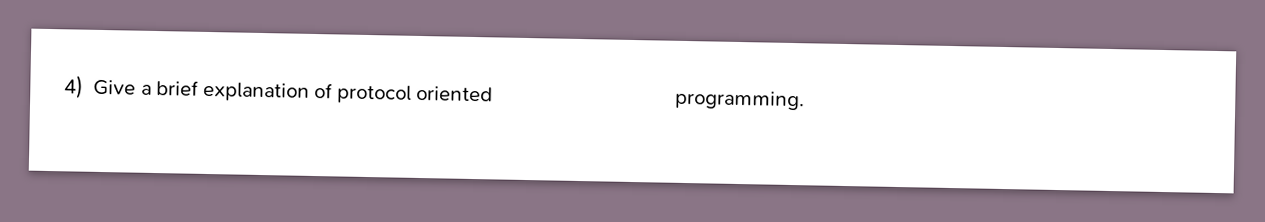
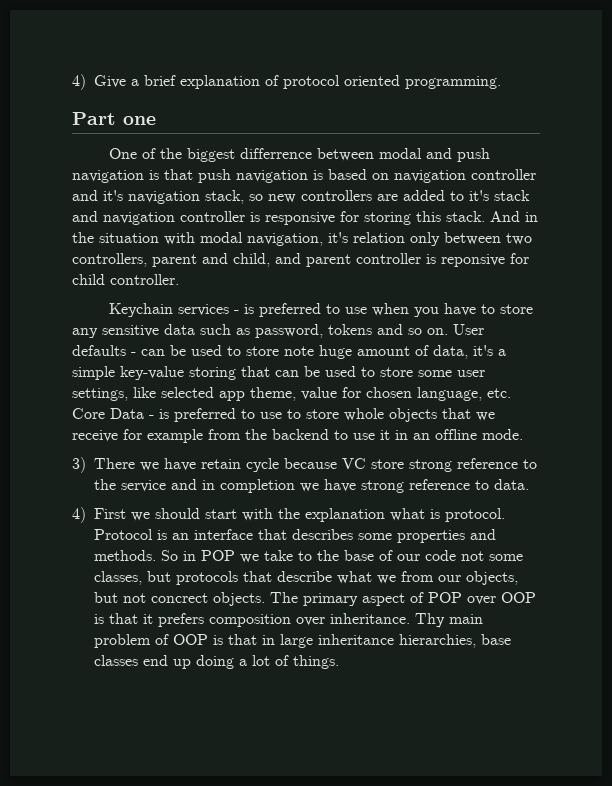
(806, 100) none -> [72,112,156,125] [108,148,490,162] [72,169,536,183] [72,190,530,204] [72,211,538,225] [72,232,532,246] [72,253,529,267] [72,274,179,285] [108,303,533,317] [72,324,484,338] [72,345,506,359] [72,366,485,380] [72,387,511,401] [72,408,495,422] [72,429,523,443] [72,457,537,473] [94,479,529,493] [72,507,505,523] [94,529,496,543] [94,550,523,563] [94,571,518,585] [94,592,536,606] [94,613,483,628] [94,634,511,648] [94,655,339,669] // Part one // One of the biggest differrence between modal and push navigation is that push navigation is based on navigation controller and it's navigation stack, so new controllers are added to it's stack and navigation controller is responsive for storing this stack. And in the situation with modal navigation, it's relation only between two controllers, parent and child, and parent controller is reponsive for child controller. // Keychain services - is preferred to use when you have to store any sensitive data such as password, tokens and so on. User defaults - can be used to store note huge amount of data, it's a simple key-value storing that can be used to store some user settings, like selected app theme, value for chosen language, etc. Core Data - is preferred to use to store whole objects that we receive for example from the backend to use it in an offline mode. // 3) There we have retain cycle because VC store strong reference to the service and in completion we have strong reference to data. // 4) First we should start with the explanation what is protocol. Protocol is an interface that describes some properties and methods. So in POP we take to the base of our code not some classes, but protocols that describe what we from our objects, but not concrect objects. The primary aspect of POP over OOP is that it prefers composition over inheritance. Thу main problem of OOP is that in large inheritance hierarchies, base classes end up doing a lot of things.

